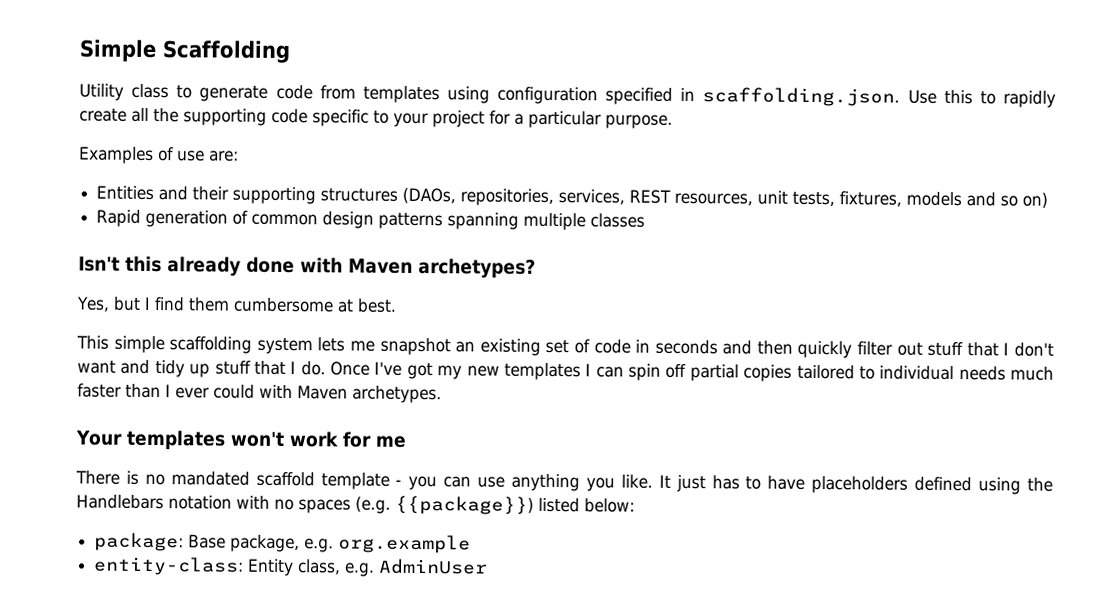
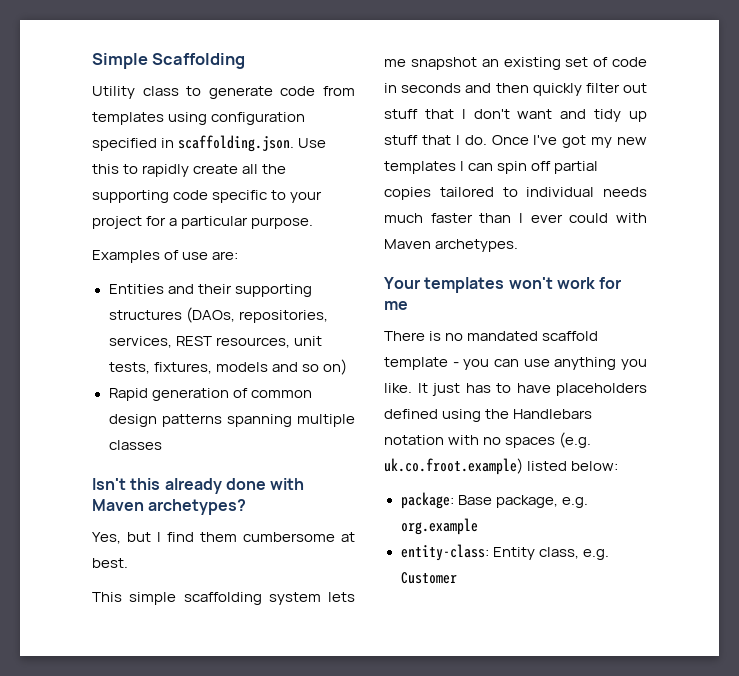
[395,495,534,515] {{package}}) -> [384,458,523,475] uk.co.froot.example)
[378,558,489,575] AdminUser -> [400,572,457,584] Customer

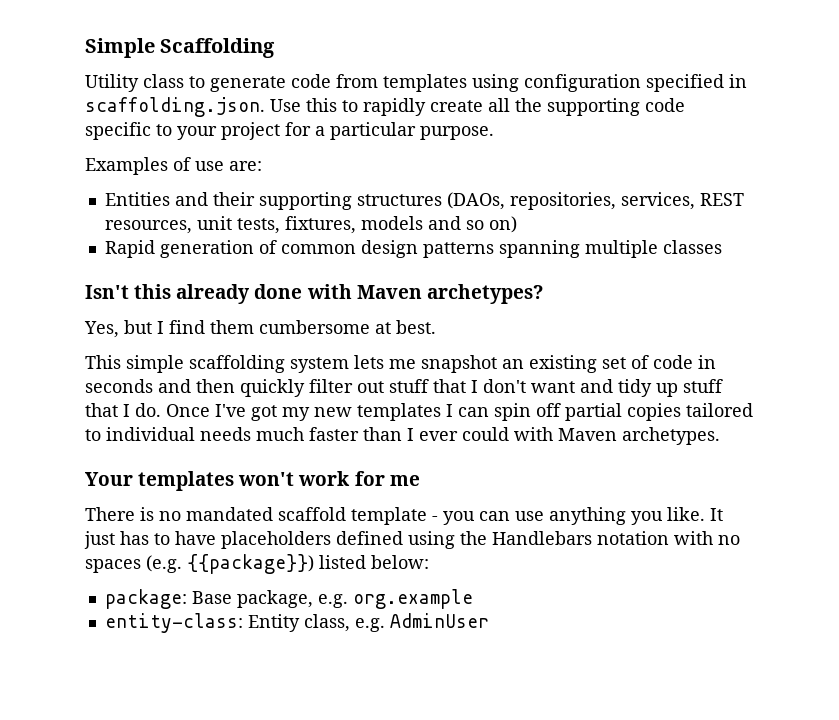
[384,458,523,475] uk.co.froot.example) -> [187,554,314,574] {{package}})
[400,572,457,584] Customer -> [389,613,489,628] AdminUser

